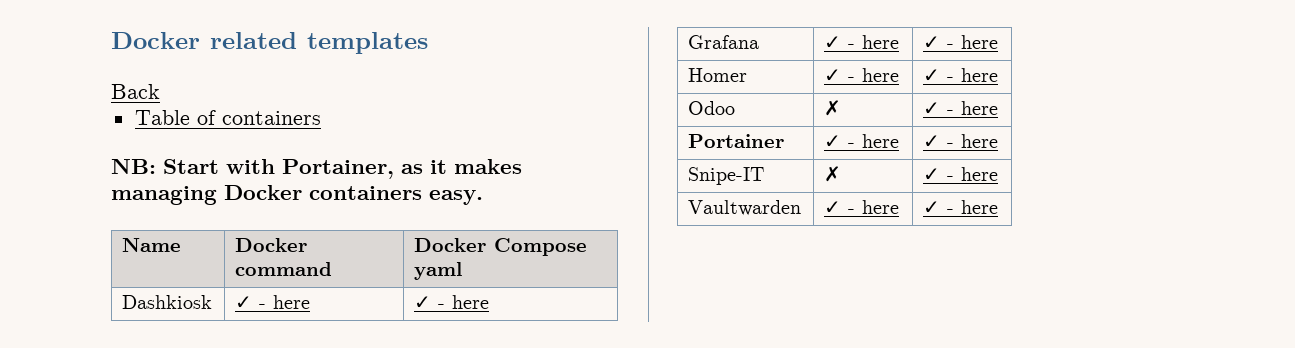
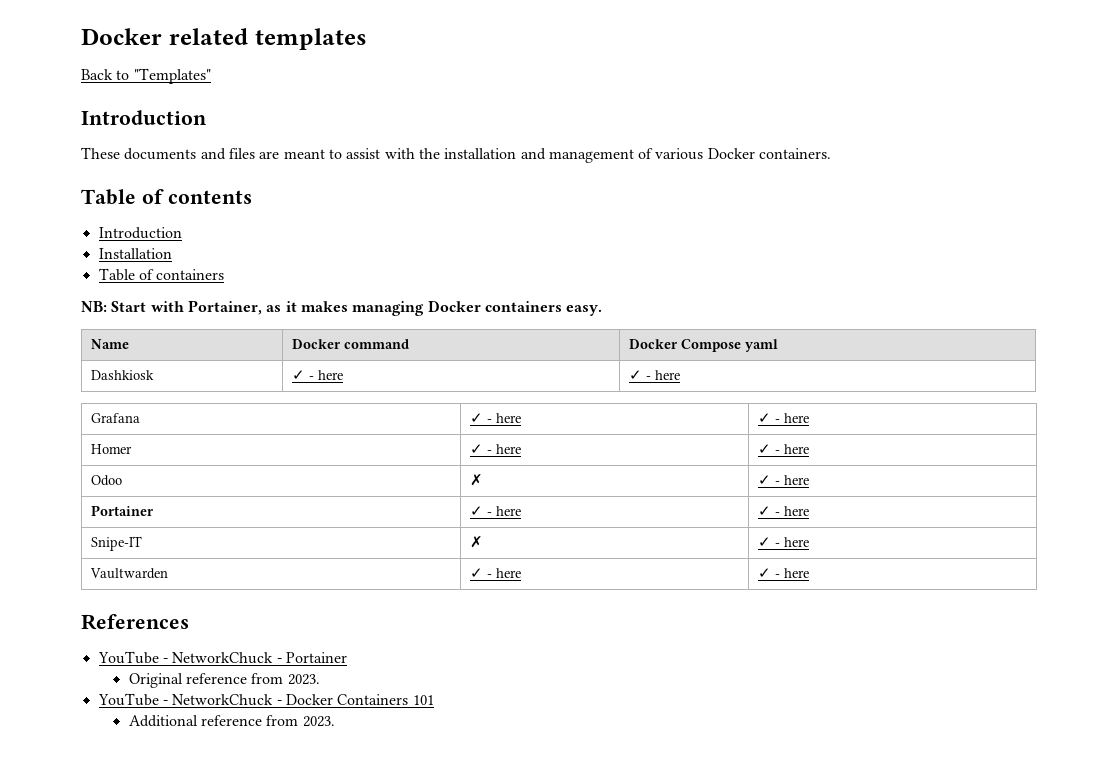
(160, 91) none -> [116,68,211,84] [81,110,207,125] [81,147,832,163] [81,189,252,205] [98,227,182,239] [98,248,172,259] to "Templates" // Introduction // These documents and files are meant to assist with the installation and management of various Docker containers. // Table of contents // Introduction // Installation
(999, 207) none -> [81,614,189,630] [97,651,347,664] [128,673,320,688] [97,693,434,706] [128,715,335,727] // References // YouTube - NetworkChuck - Portainer // Original reference from 2023. // YouTube - NetworkChuck - Docker Containers 101 // Additional reference from 2023.

